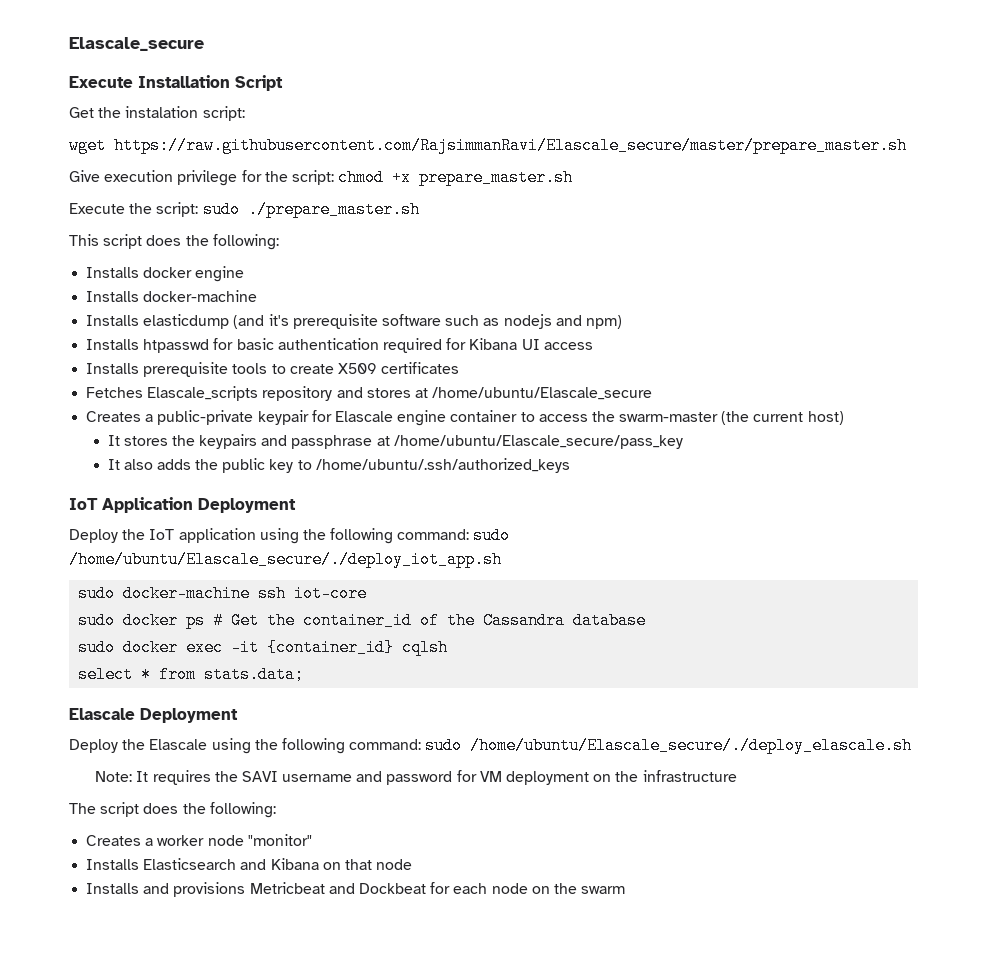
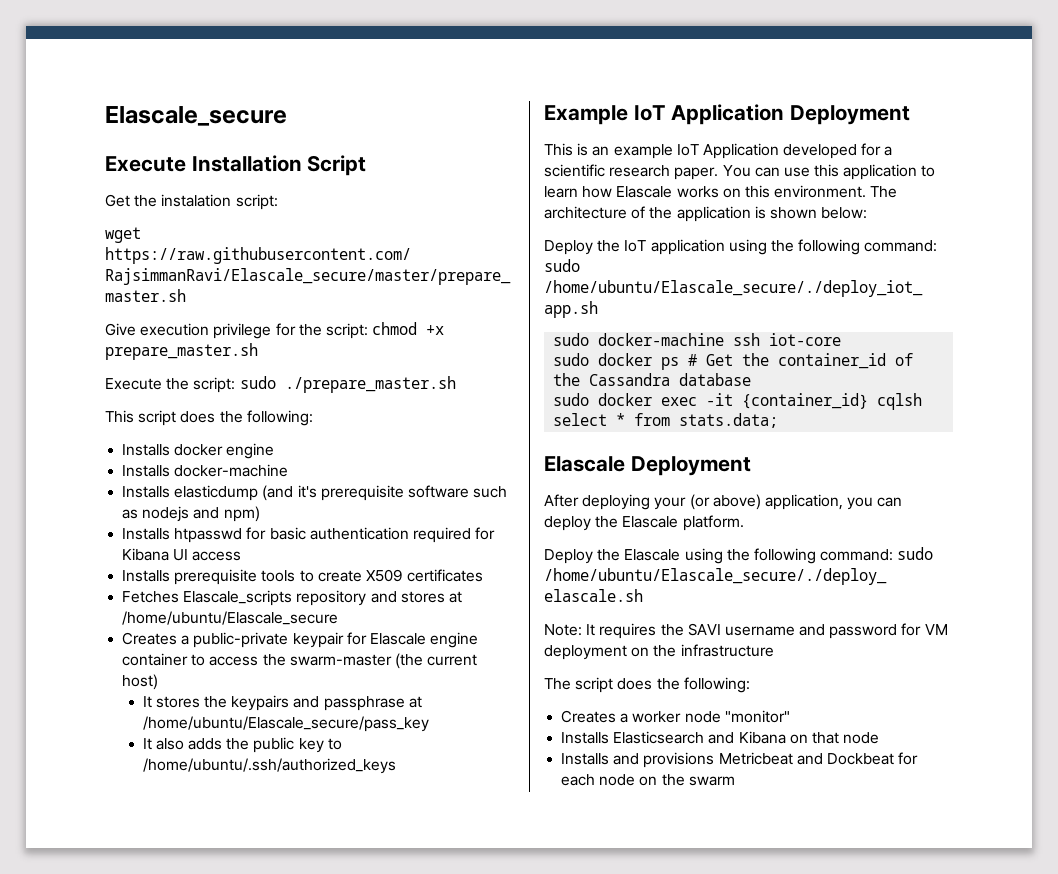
(570, 465) none -> [544,105,628,125] Example
(296, 505) none -> [544,143,893,159] [544,164,936,180] [544,185,898,198] [544,206,868,222] // This is an example IoT Application developed for a scientific research paper. You can use this application to learn how Elascale works on this environment. The architecture of the application is shown below:
(238, 715) none -> [544,494,903,510] [544,515,744,531] // After deploying your (or above) application, you can deploy the Elascale platform.

